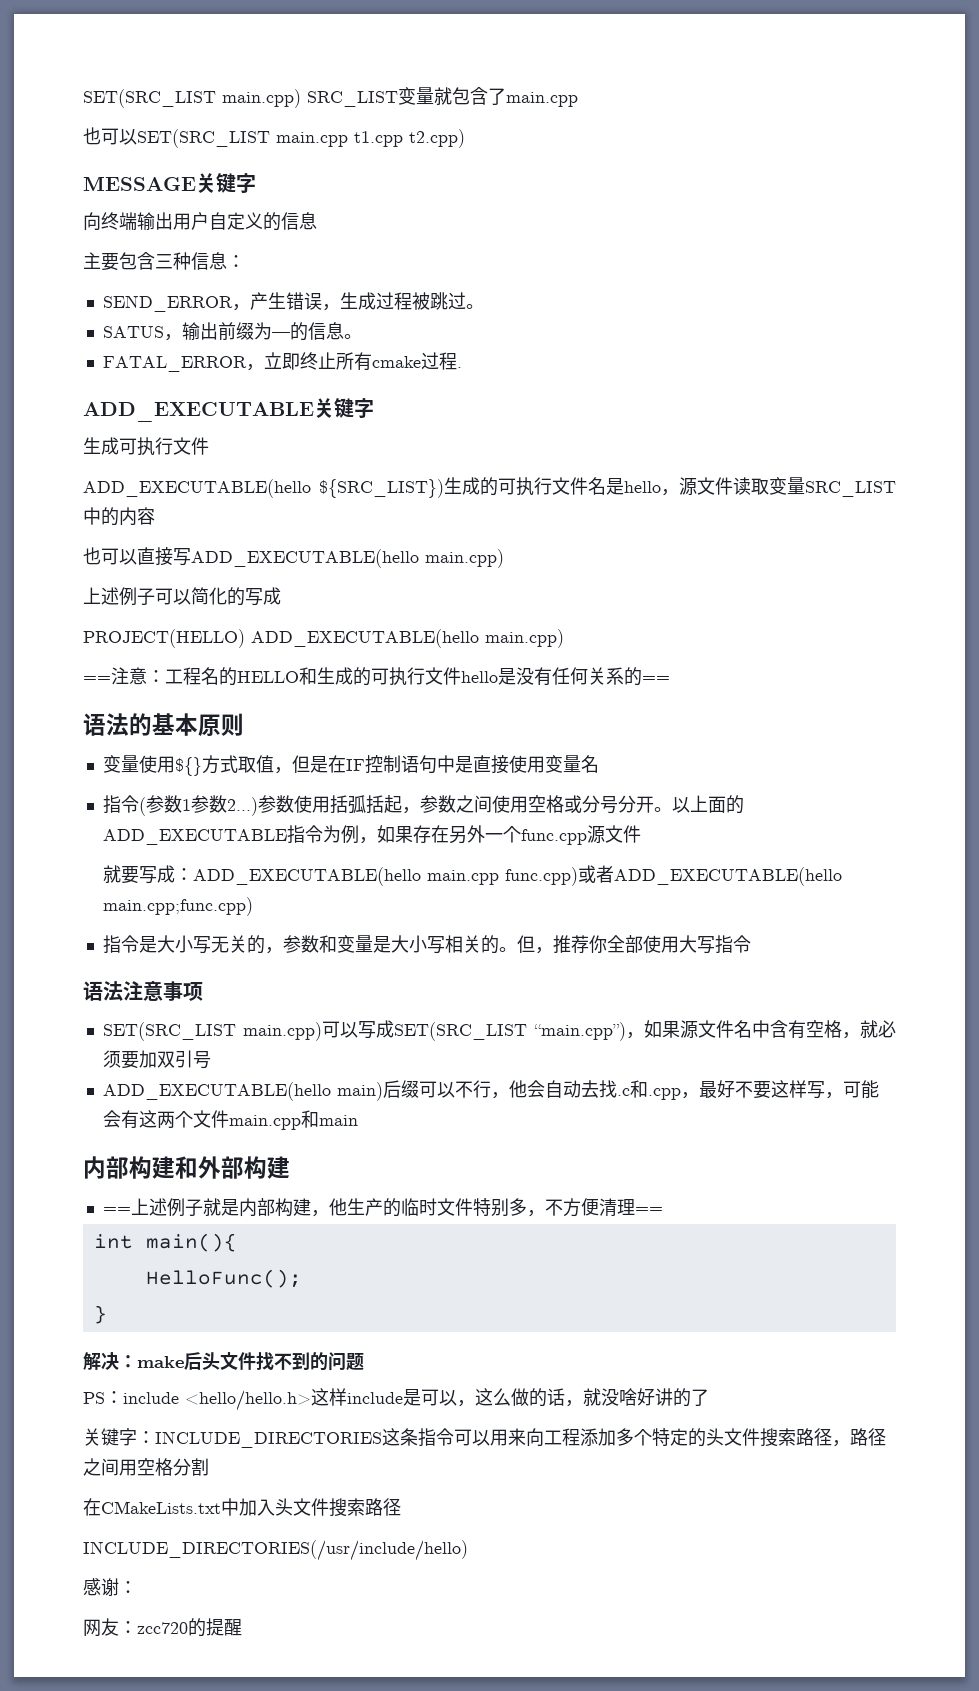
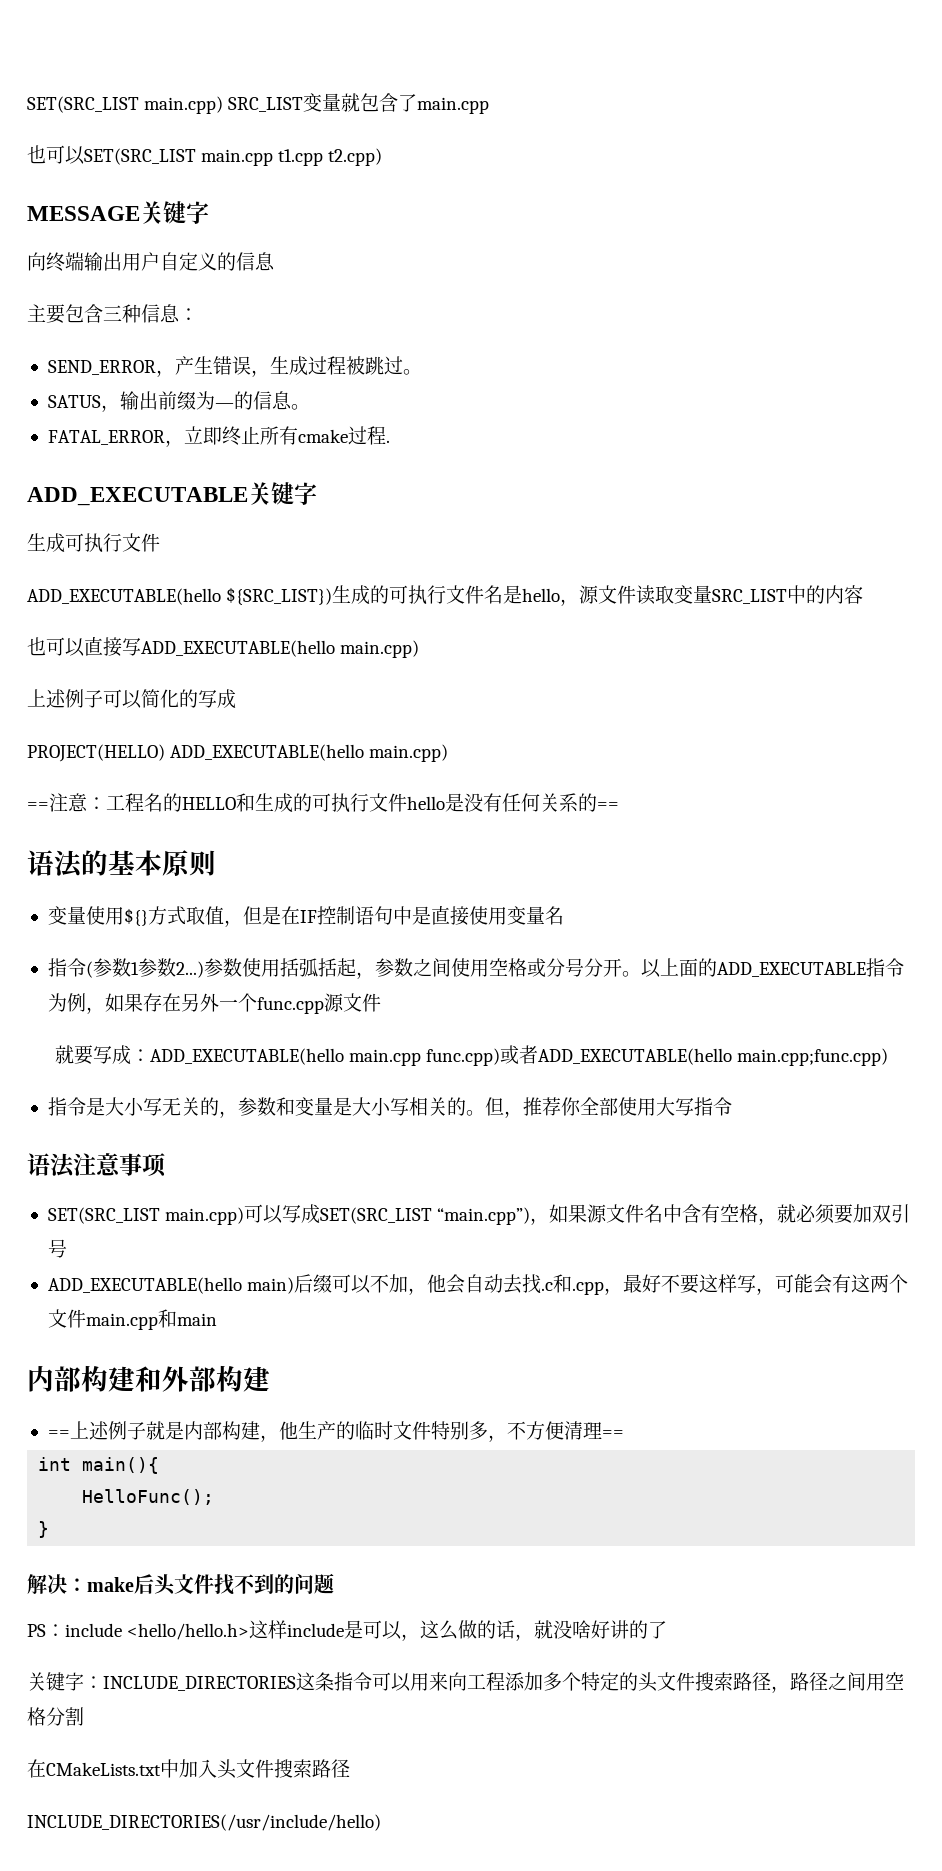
[472,1080,491,1098] 行 -> [389,1274,409,1293] 加
[83,1578,137,1596] [83,1618,242,1637] // 感谢： // 网友：zcc720的提醒 -> (381, 1822) none

